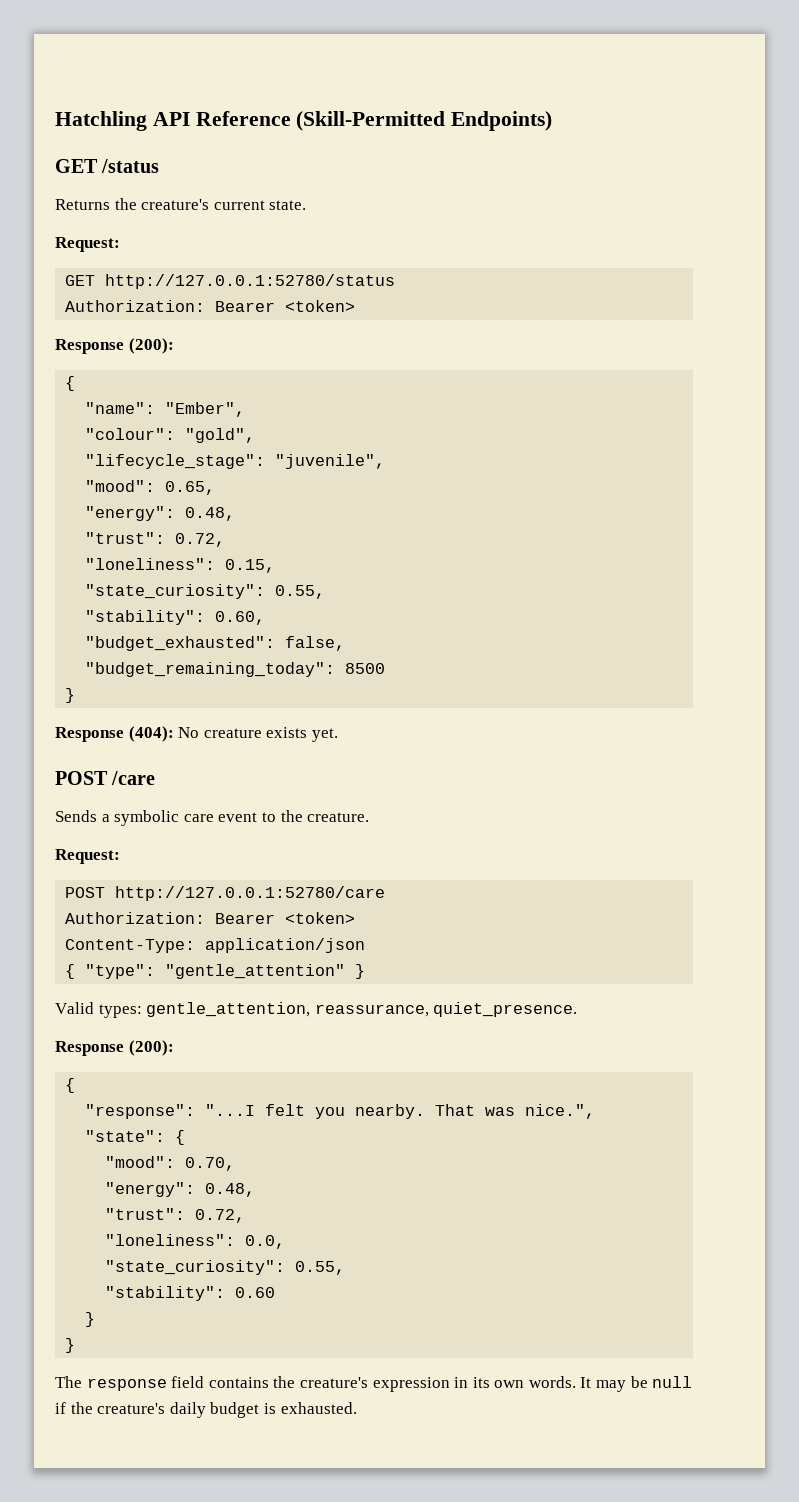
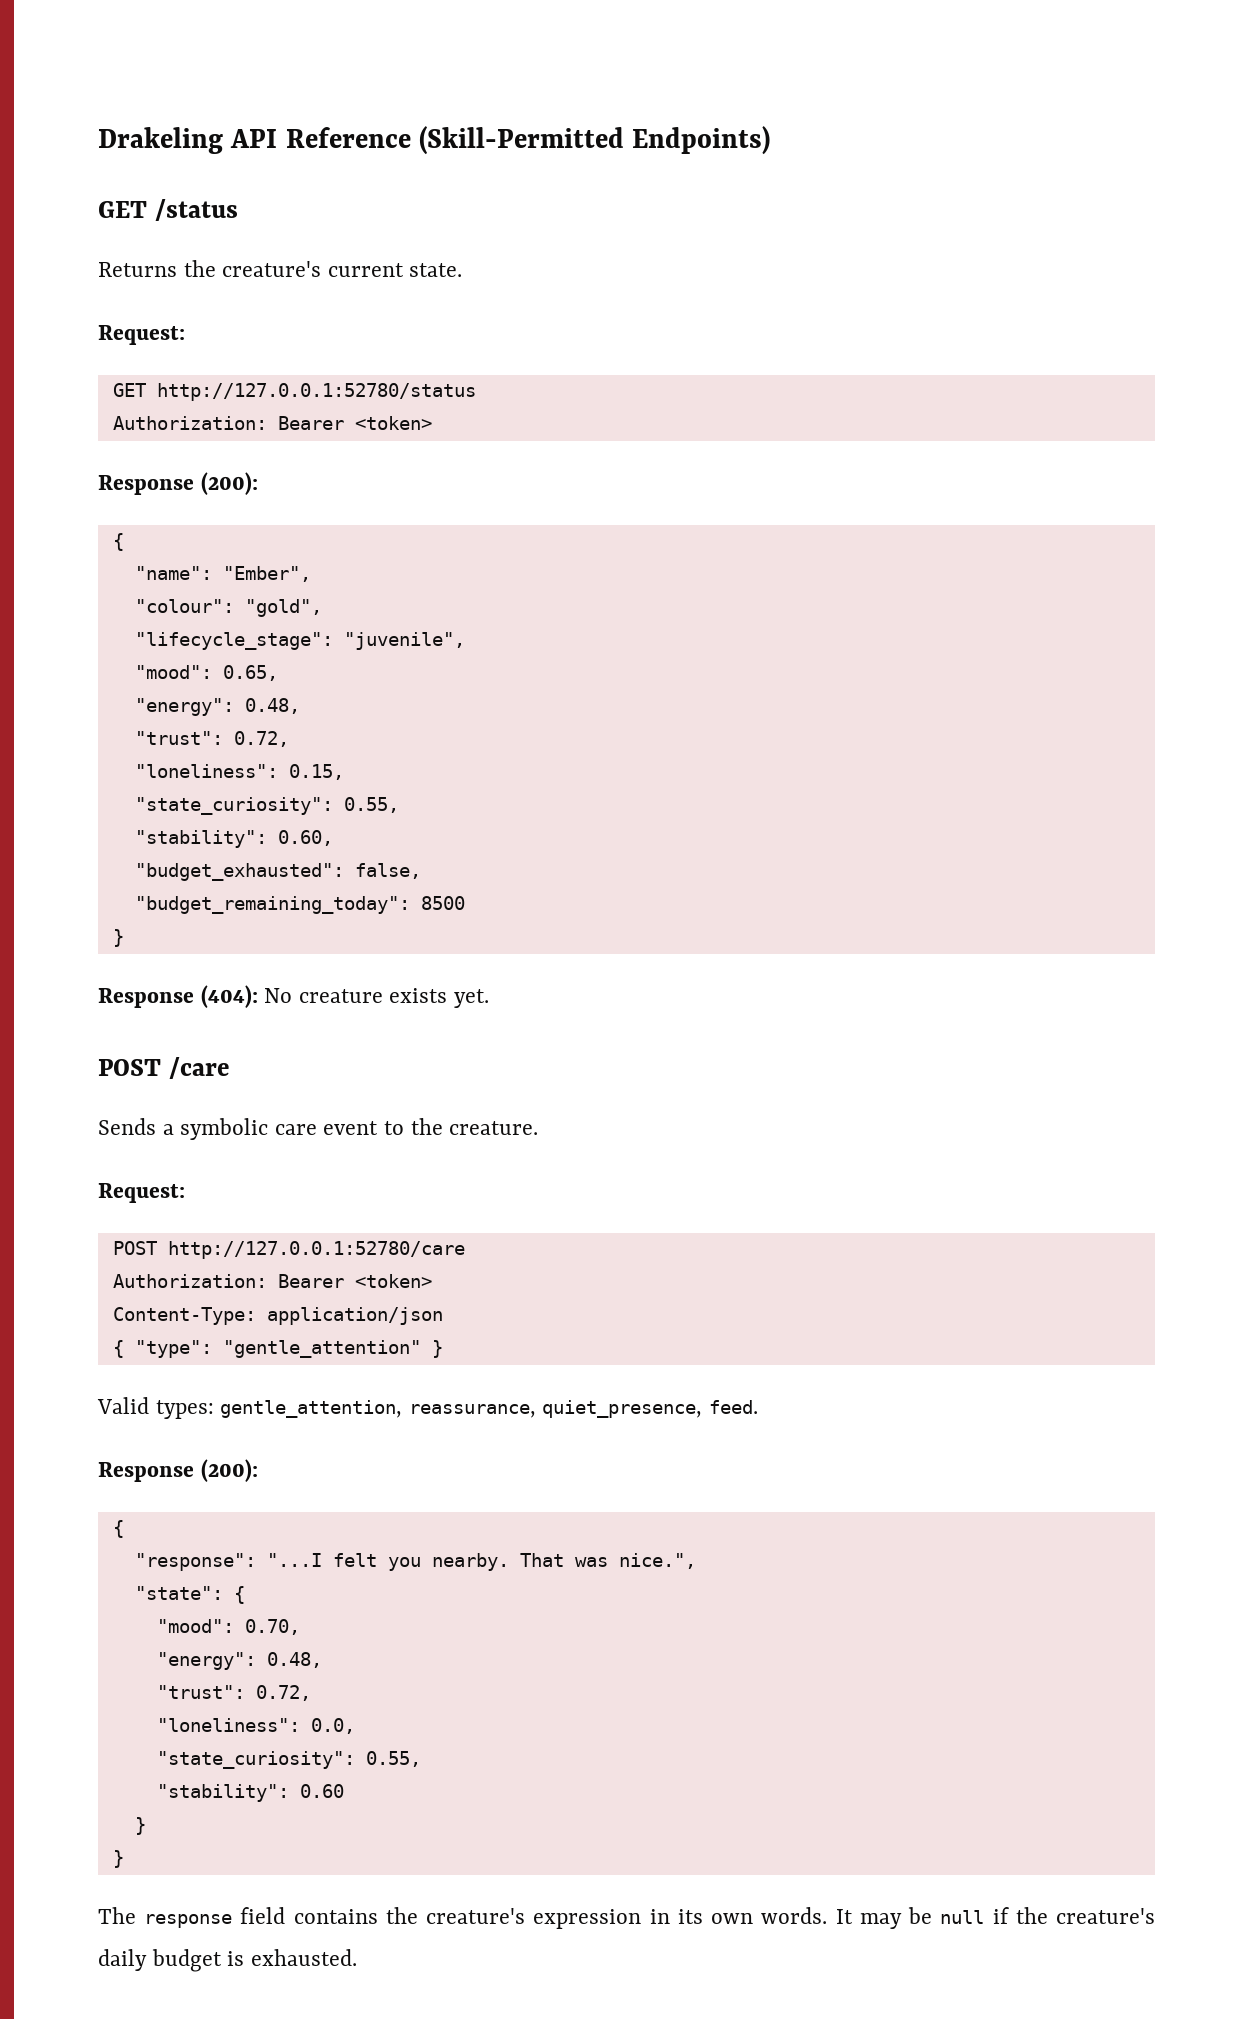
[55,111,147,131] Hatchling -> [98,127,223,154] Drakeling
[433,1002,578,1017] quiet_presence. -> [542,1400,759,1418] quiet_presence, feed.

